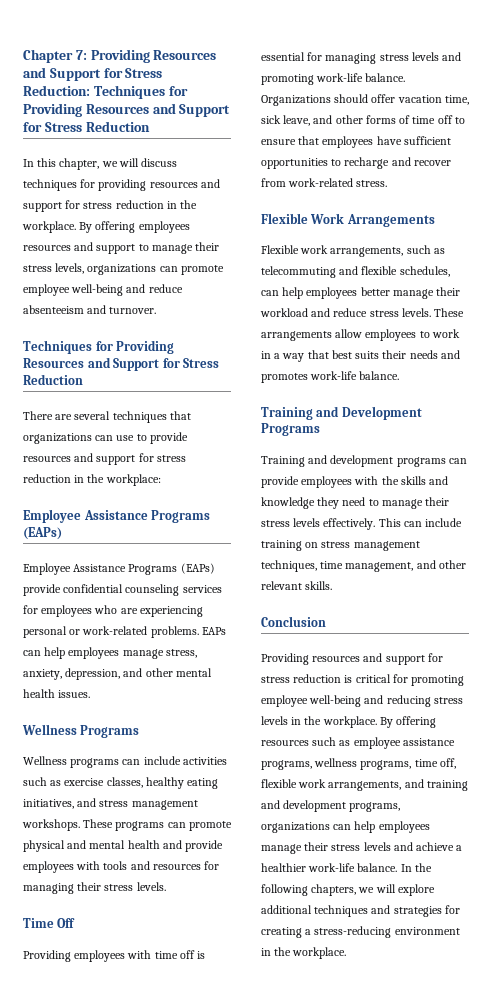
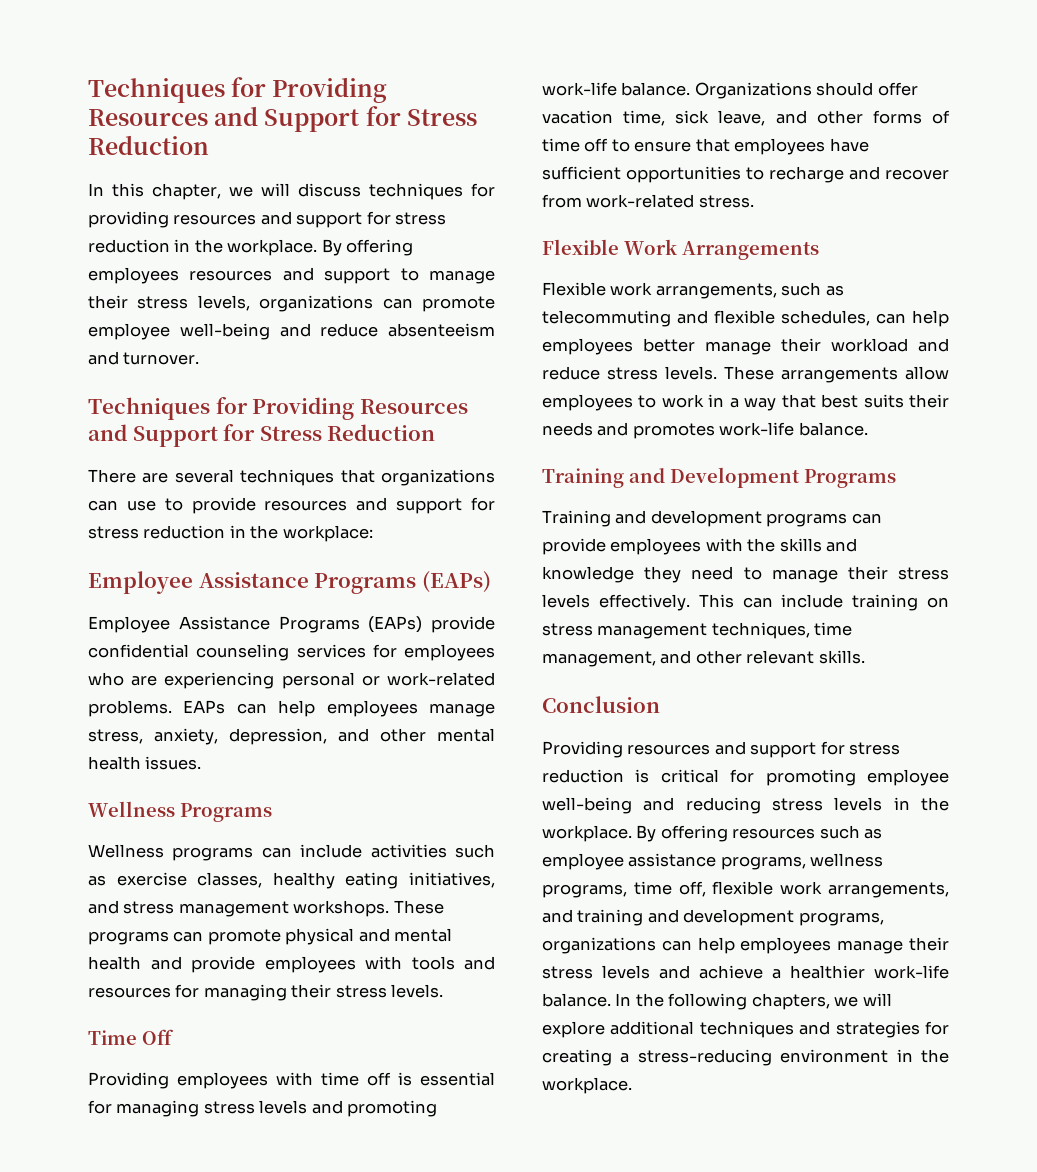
[23,49,217,63] [23,67,163,81] [23,85,90,96] Chapter 7: Providing Resources and Support for Stress Reduction: -> (88, 90) none

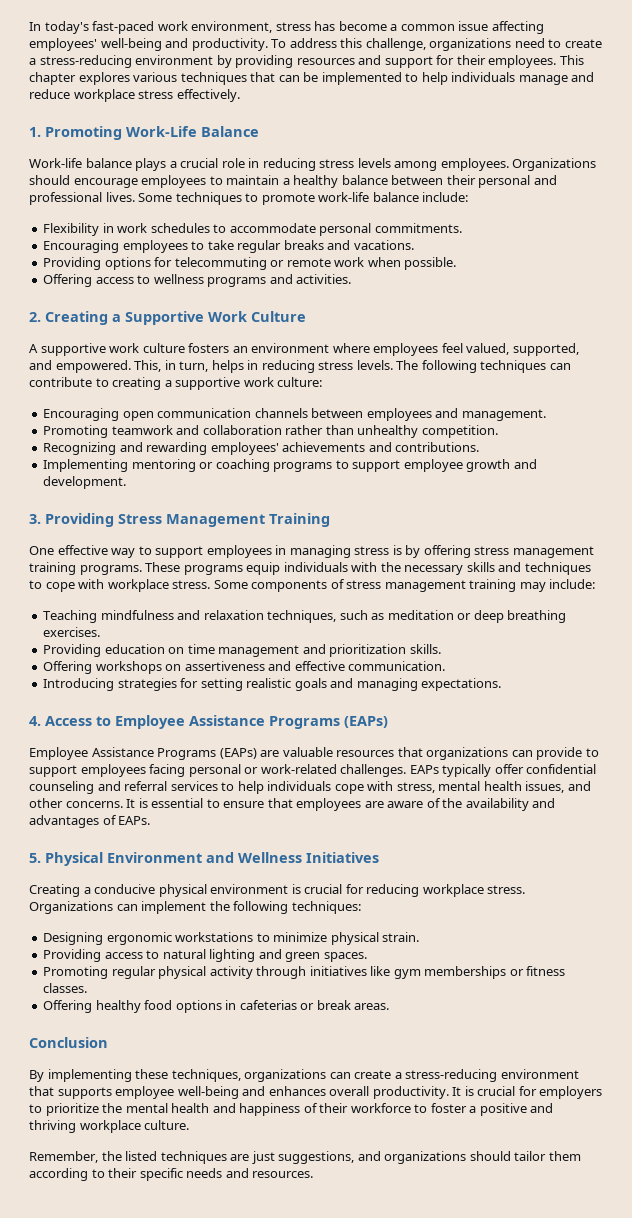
[88,77,388,103] [88,106,477,132] [88,135,209,155] [88,183,495,200] Techniques for Providing Resources and Support for Stress Reduction // In this chapter, we will discuss techniques for -> [29,21,544,34] [29,38,602,51] [29,55,232,68] In today's fast-paced work environment, stress has become a common issue affecting employees' well-being and productivity. To address this challenge, organizations need to create a stress-reducing environment by
[395,212,447,225] [88,239,414,256] [88,267,495,284] [88,295,495,312] [88,323,495,340] [88,351,200,365] [88,397,468,420] [88,424,436,447] [88,469,495,486] [88,497,495,514] [88,525,373,542] stress reduction in the workplace. By offering employees resources and support to manage their stress levels, organizations can promote employee well-being and reduce absenteeism and turnover. // Techniques for Providing Resources and Support for Stress Reduction // There are several techniques that organizations can use to provide resources and support for stress reduction in the workplace: // -> [456,55,584,68] [29,72,595,85] [29,89,240,102] [29,126,259,140] [29,158,597,171] [29,175,557,188] [29,192,469,205] [43,223,462,236] [43,240,414,253] [43,257,457,270] [43,274,352,287] [29,311,306,325] [29,343,579,356] [29,360,571,373] [29,377,323,390] [43,408,546,421] [43,425,498,438] [43,442,480,455] [43,459,537,472] [43,476,127,489] [29,513,330,527] [29,545,594,558] [29,562,591,575] [29,579,596,592] [43,610,567,623] [43,627,101,637] [43,644,441,657] [43,661,446,674] [43,678,502,691] [29,716,111,726] their employees. This chapter explores various techniques that can be implemented to help individuals manage and reduce workplace stress effectively. // 1. Promoting Work-Life Balance // Work-life balance plays a crucial role in reducing stress levels among employees. Organizations should encourage employees to maintain a healthy balance between their personal and professional lives. Some techniques to promote work-life balance include: // Flexibility in work schedules to accommodate personal commitments. // Encouraging employees to take regular breaks and vacations. // Providing options for telecommuting or remote work when possible. // Offering access to wellness programs and activities. // 2. Creating a Supportive Work Culture // A supportive work culture fosters an environment where employees feel valued, supported, and empowered. This, in turn, helps in reducing stress levels. The following techniques can contribute to creating a supportive work culture: // Encouraging open communication channels between employees and management. // Promoting teamwork and collaboration rather than unhealthy competition. // Recognizing and rewarding employees' achievements and contributions. // Implementing mentoring or coaching programs to support employee growth and development. // 3. Providing Stress Management Training // One effective way to support employees in managing stress is by offering stress management training programs. These programs equip individuals with the necessary skills and techniques to cope with workplace stress. Some components of stress management training may include: // Teaching mindfulness and relaxation techniques, such as meditation or deep breathing exercises. // Providing education on time management and prioritization skills. // Offering workshops on assertiveness and effective communication. // Introducing strategies for setting realistic goals and managing expectations. // 4. Access to
[431,616,495,633] [88,644,495,661] [88,672,495,689] [88,700,495,717] [88,728,495,745] [88,756,202,770] [88,801,272,822] [88,844,495,861] [88,872,496,889] [88,900,444,917] [88,928,453,945] [88,956,495,973] [88,984,444,1001] [88,1029,174,1045] [88,1072,495,1089] [88,1100,438,1117] [542,82,918,99] [542,110,950,126] [542,138,869,155] [542,166,949,183] [542,194,754,208] [542,239,819,260] [542,282,844,299] [542,310,949,327] [542,338,949,355] [542,366,949,383] [542,394,950,411] [542,422,868,439] [542,467,896,488] [542,510,882,527] [542,538,858,555] [542,566,949,583] [542,594,949,611] [542,622,853,639] [542,650,865,667] [542,696,660,713] [542,741,901,758] [542,769,949,786] [542,797,949,814] [542,825,883,842] [542,853,884,870] [542,881,949,898] [542,909,884,926] [542,937,949,954] [542,965,949,979] [542,993,892,1010] [542,1021,949,1038] [542,1049,949,1066] [542,1077,632,1094] provide confidential counseling services for employees who are experiencing personal or work-related problems. EAPs can help employees manage stress, anxiety, depression, and other mental health issues. // Wellness Programs // Wellness programs can include activities such as exercise classes, healthy eating initiatives, and stress management workshops. These programs can promote physical and mental health and provide employees with tools and resources for managing their stress levels. // Time Off // Providing employees with time off is essential for managing stress levels and promoting work-life balance. Organizations should offer vacation time, sick leave, and other forms of time off to ensure that employees have sufficient opportunities to recharge and recover from work-related stress. // Flexible Work Arrangements // Flexible work arrangements, such as telecommuting and flexible schedules, can help employees better manage their workload and reduce stress levels. These arrangements allow employees to work in a way that best suits their needs and promotes work-life balance. // Training and Development Programs // Training and development programs can provide employees with the skills and knowledge they need to manage their stress levels effectively. This can include training on stress management techniques, time management, and other relevant skills. // Conclusion // Providing resources and support for stress reduction is critical for promoting employee well-being and reducing stress levels in the workplace. By offering resources such as employee assistance programs, wellness programs, time off, flexible work arrangements, and training and development programs, organizations can help employees manage their stress levels and achieve a healthier work-life balance. In the following chapters, we will explore additional techniques and strategies for creating a stress-reducing environment in the workplace. -> [260,747,599,760] [29,764,597,777] [29,781,591,794] [29,798,556,811] [29,815,151,828] [29,852,379,866] [29,884,526,897] [29,901,361,914] [43,932,420,945] [43,949,367,962] [43,966,566,979] [43,983,88,993] [43,1000,390,1013] [29,1037,108,1048] [29,1069,579,1082] [29,1086,603,1099] [29,1103,554,1116] [29,1120,190,1133] [29,1151,581,1164] [29,1168,314,1181] are valuable resources that organizations can provide to support employees facing personal or work-related challenges. EAPs typically offer confidential counseling and referral services to help individuals cope with stress, mental health issues, and other concerns. It is essential to ensure that employees are aware of the availability and advantages of EAPs. // 5. Physical Environment and Wellness Initiatives // Creating a conducive physical environment is crucial for reducing workplace stress. Organizations can implement the following techniques: // Designing ergonomic workstations to minimize physical strain. // Providing access to natural lighting and green spaces. // Promoting regular physical activity through initiatives like gym memberships or fitness classes. // Offering healthy food options in cafeterias or break areas. // Conclusion // By implementing these techniques, organizations can create a stress-reducing environment that supports employee well-being and enhances overall productivity. It is crucial for employers to prioritize the mental health and happiness of their workforce to foster a positive and thriving workplace culture. // Remember, the listed techniques are just suggestions, and organizations should tailor them according to their specific needs and resources.

